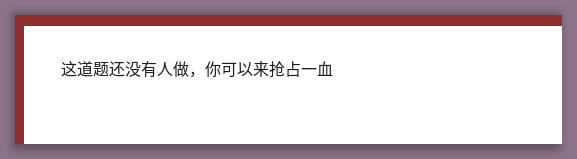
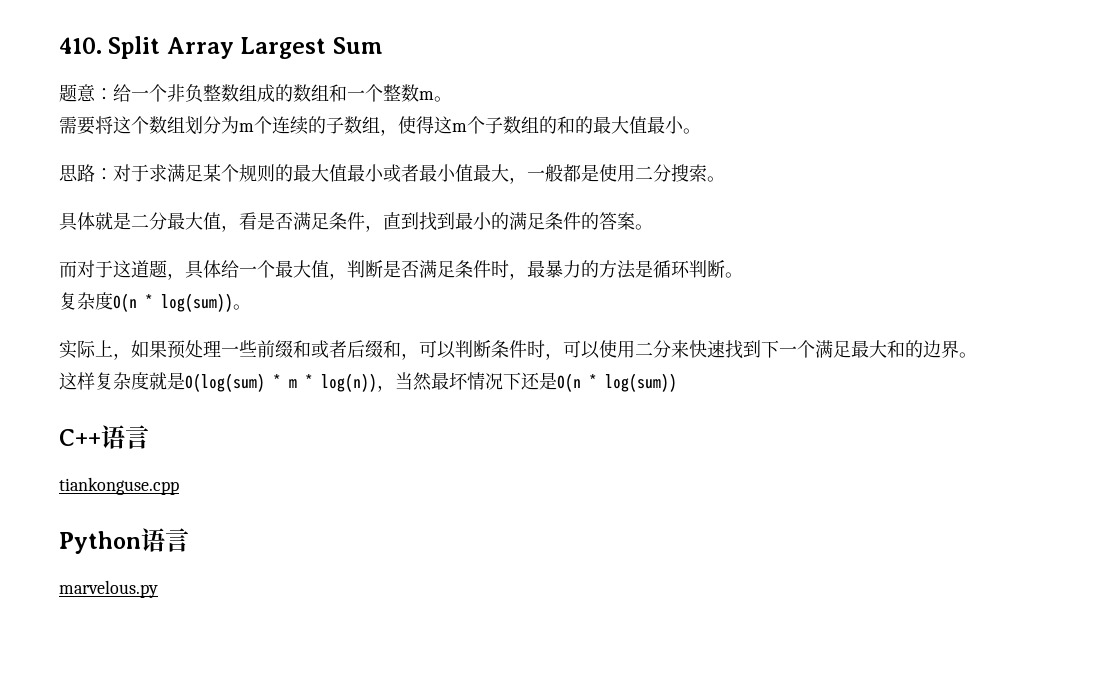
[61,61,334,78] 这道题还没有人做，你可以来抢占一血 -> [59,36,383,59] [59,84,452,103] [59,116,701,136] [59,164,725,184] [59,212,653,232] [59,260,743,280] [59,292,251,312] [59,340,977,360] [59,372,677,392] [59,425,149,449] [59,477,179,495] [59,528,189,554] [59,580,158,598] 410. Split Array Largest Sum // 题意：给一个非负整数组成的数组和一个整数m。 // 需要将这个数组划分为m个连续的子数组，使得这m个子数组的和的最大值最小。 // 思路：对于求满足某个规则的最大值最小或者最小值最大，一般都是使用二分搜索。 // 具体就是二分最大值，看是否满足条件，直到找到最小的满足条件的答案。 // 而对于这道题，具体给一个最大值，判断是否满足条件时，最暴力的方法是循环判断。 // 复杂度O(n * log(sum))。 // 实际上，如果预处理一些前缀和或者后缀和，可以判断条件时，可以使用二分来快速找到下一个满足最大和的边界。 // 这样复杂度就是O(log(sum) * m * log(n))，当然最坏情况下还是O(n * log(sum)) // C++语言 // tiankonguse.cpp // Python语言 // marvelous.py

